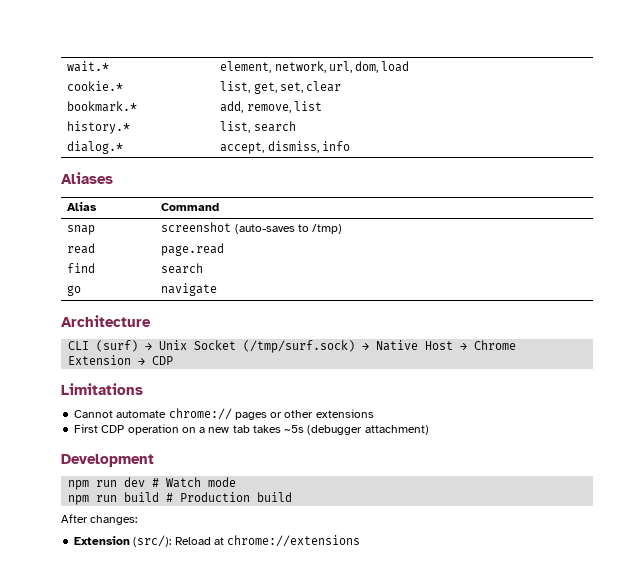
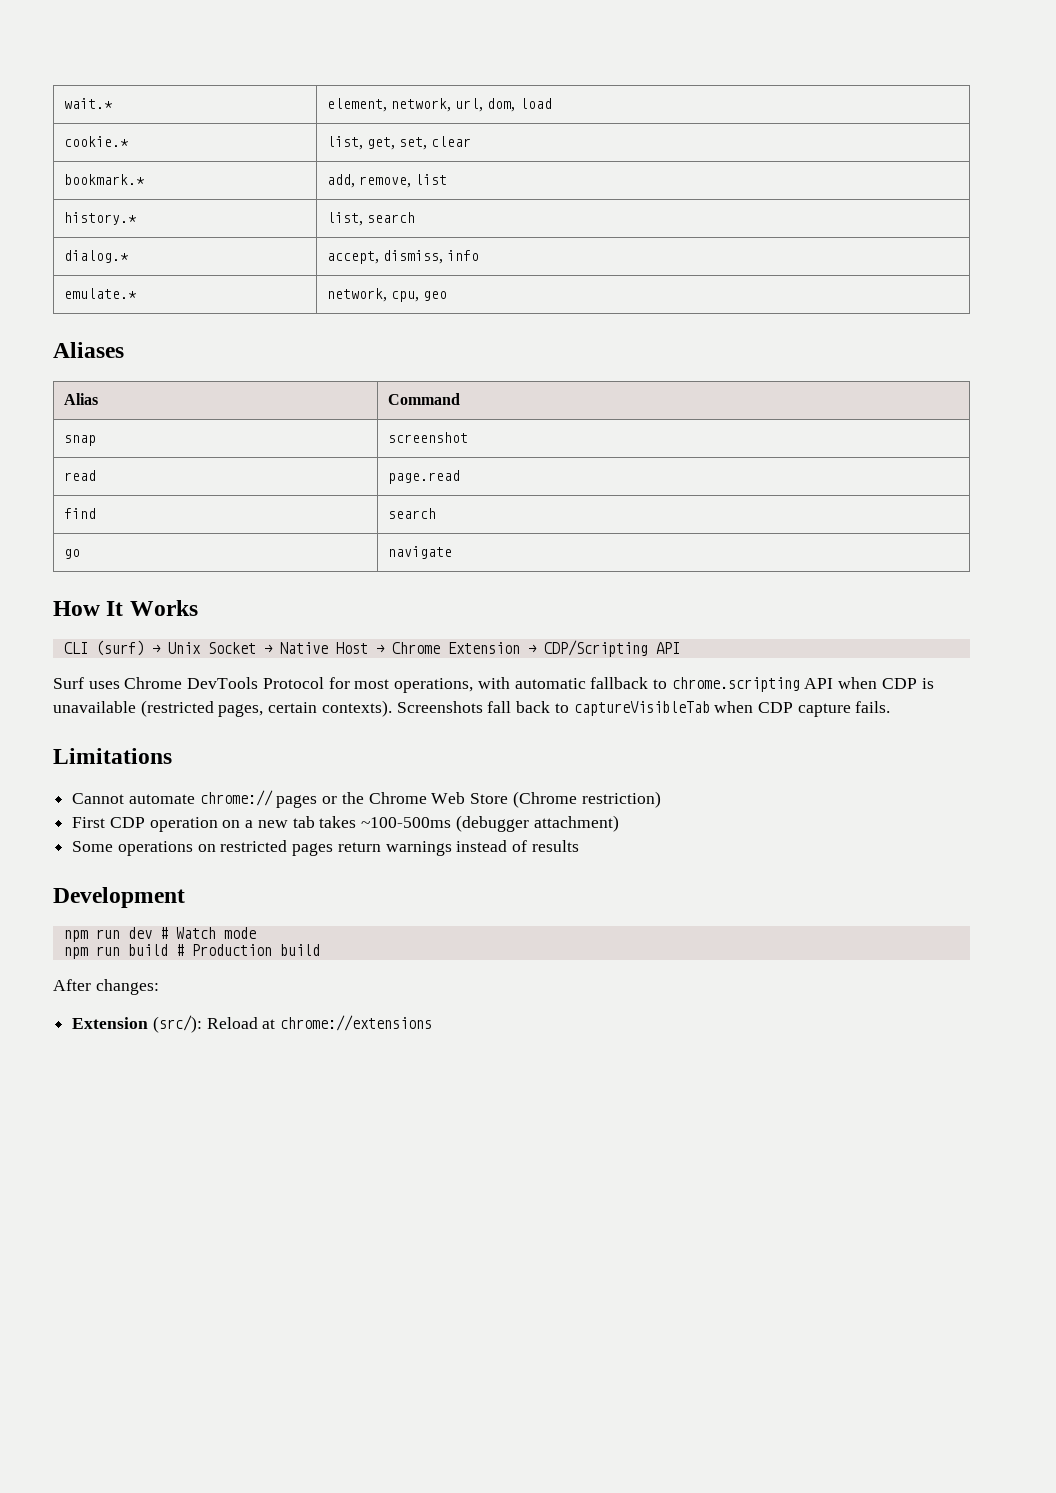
(350, 146) none -> [63,288,137,299] [326,288,448,302] // emulate.* | network, cpu, geo
[234,224,342,234] (auto-saves to /tmp) -> (468, 437) none
[61,315,151,327] Architecture -> [53,600,198,616] How It Works
[243,340,356,353] (/tmp/surf.sock) -> (256, 648) none
[152,356,174,365] CDP -> [543,640,680,657] [53,677,934,693] [53,700,891,717] CDP/Scripting API // Surf uses Chrome DevTools Protocol for most operations, with automatic fallback to chrome.scripting API when CDP is unavailable (restricted pages, certain contexts). Screenshots fall back to captureVisibleTab when CDP capture fails.
[284,409,374,418] other extensions -> [341,791,661,808] the Chrome Web Store (Chrome restriction)
[284,425,305,433] ~5s -> [361,817,452,828] ~100-500ms
(429, 430) none -> [72,840,579,856] // Some operations on restricted pages return warnings instead of results

